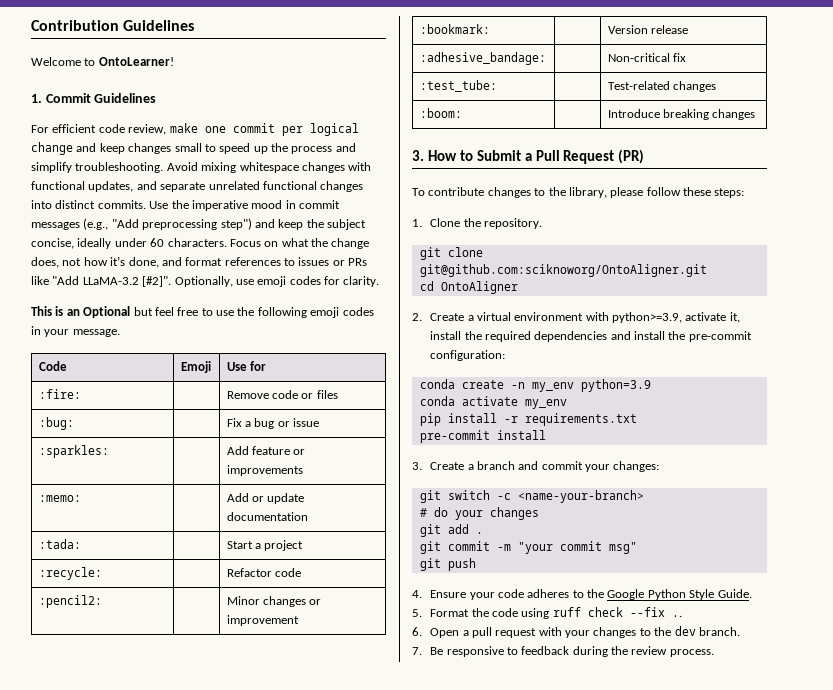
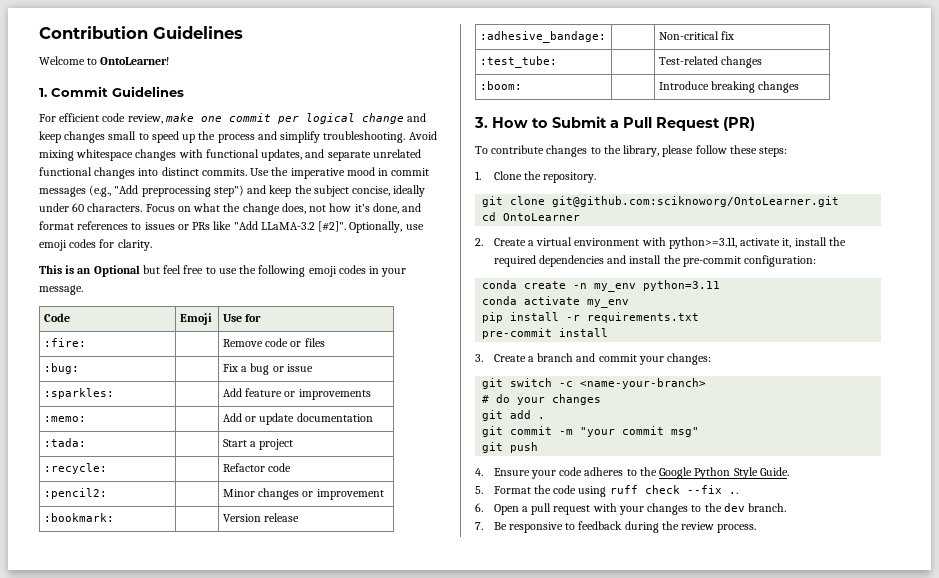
[419,264,707,277] git@github.com:sciknoworg/OntoAligner.git -> [552,196,840,207] git@github.com:sciknoworg/OntoLearner.git
[440,281,518,294] OntoAligner -> [503,213,581,221] OntoLearner
[612,312,683,323] python>=3.9, -> [668,237,737,249] python>=3.11,
[580,379,651,392] python=3.9 -> [643,280,721,291] python=3.11

